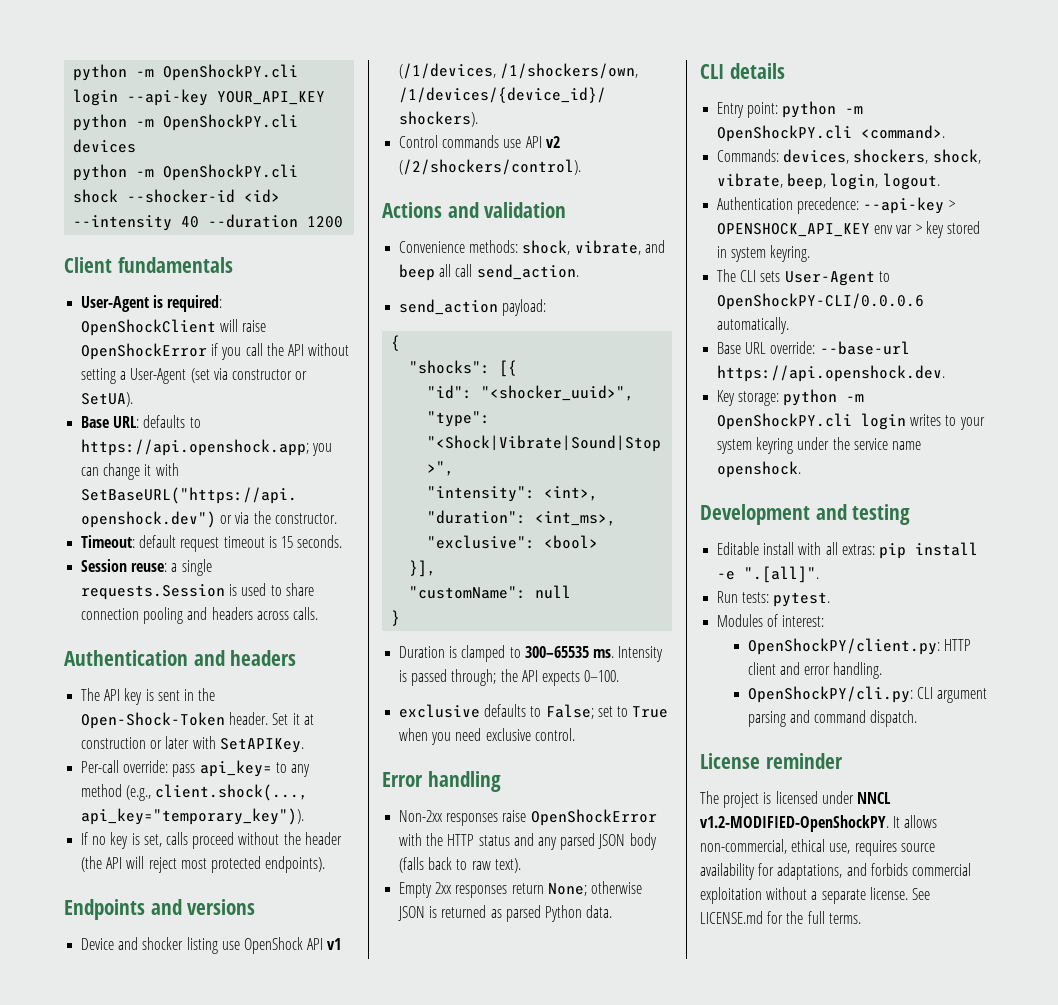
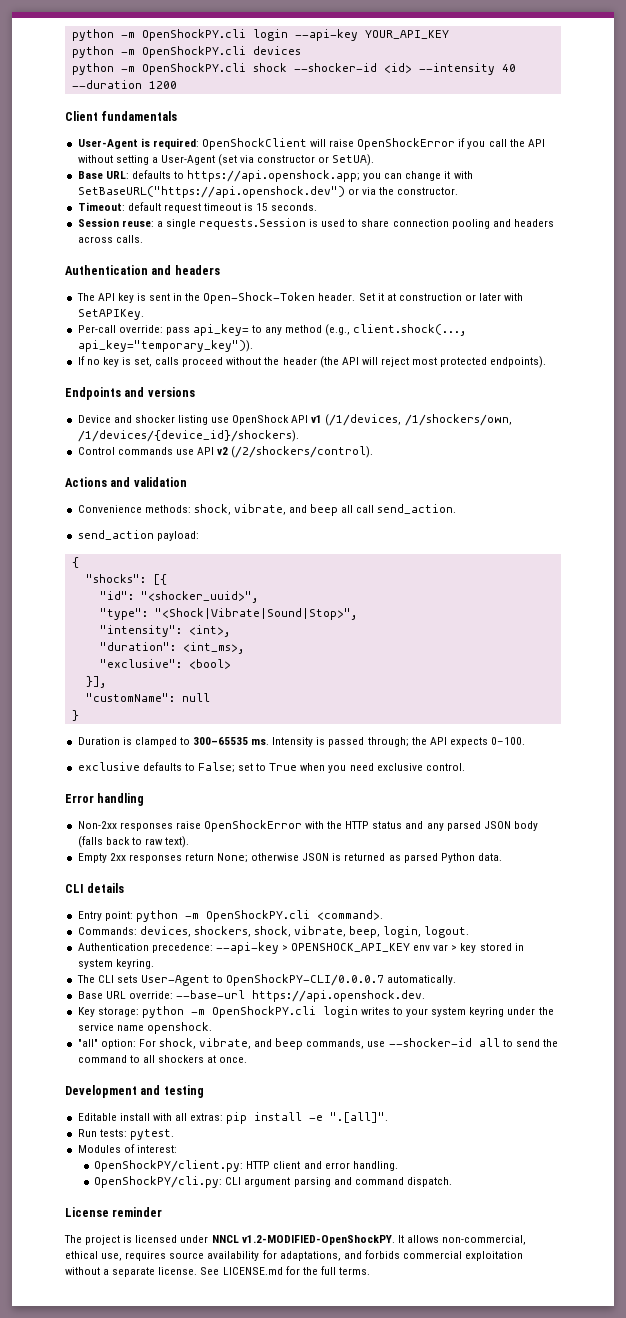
[717,293,925,310] OpenShockPY-CLI/0.0.0.6 -> [226,974,385,986] OpenShockPY-CLI/0.0.0.7
(802, 469) none -> [77,1038,558,1050] [77,1055,248,1063] // "all" option: For shock, vibrate, and beep commands, use --shocker-id all to send the command to all shockers at once.

